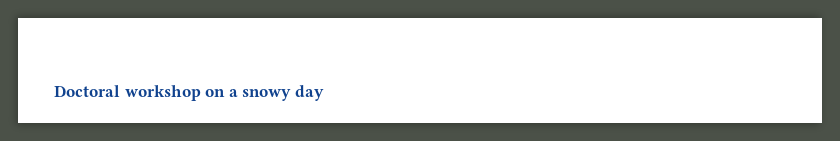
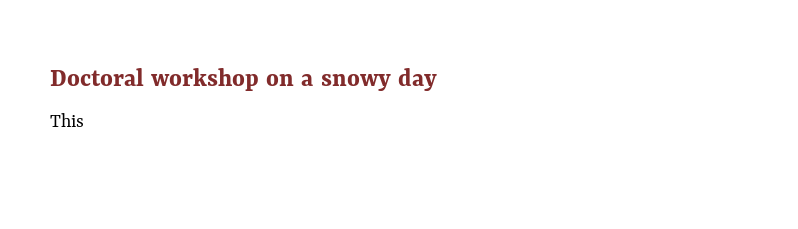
(324, 93) none -> [50,113,84,127] // This

